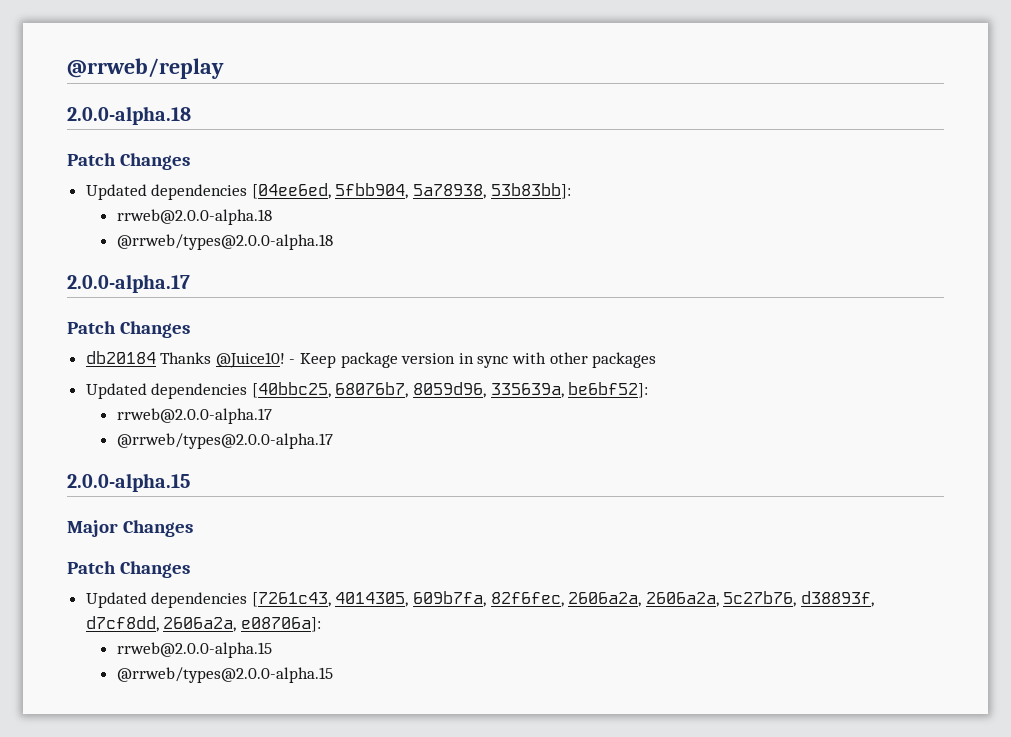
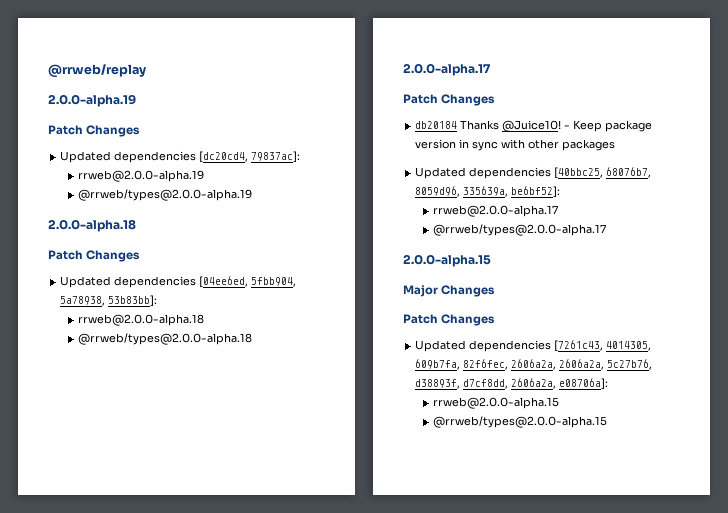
(224, 68) none -> [48,94,136,107] [48,125,141,137] [60,151,301,163] [77,170,204,182] [77,189,252,201] // 2.0.0-alpha.19 // Patch Changes // Updated dependencies [dc20cd4, 79837ac]: // rrweb@2.0.0-alpha.19 // @rrweb/types@2.0.0-alpha.19

